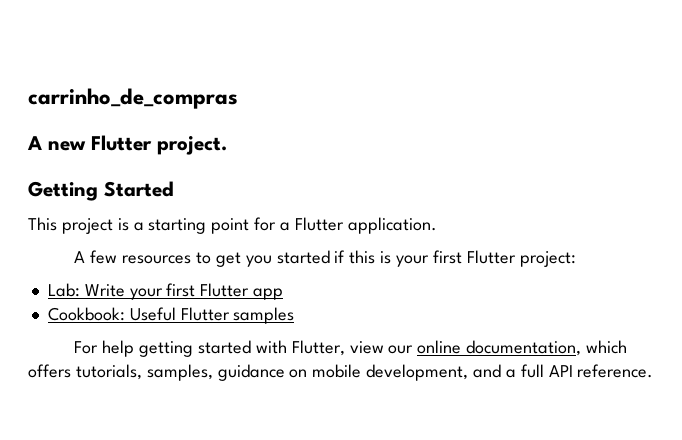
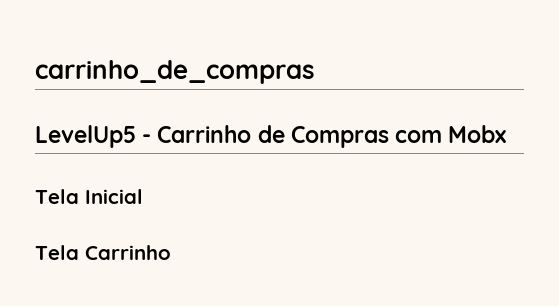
[27,135,227,155] [28,181,174,201] [28,217,437,234] [74,250,576,267] [47,283,284,300] [47,307,295,324] [74,340,628,357] [28,364,654,381] A new Flutter project. // Getting Started // This project is a starting point for a Flutter application. // A few resources to get you started if this is your first Flutter project: // Lab: Write your first Flutter app // Cookbook: Useful Flutter samples // For help getting started with Flutter, view our online documentation, which offers tutorials, samples, guidance on mobile development, and a full API reference. -> [35,125,507,148] [35,189,143,204] [35,245,171,260] LevelUp5 - Carrinho de Compras com Mobx // Tela Inicial // Tela Carrinho

